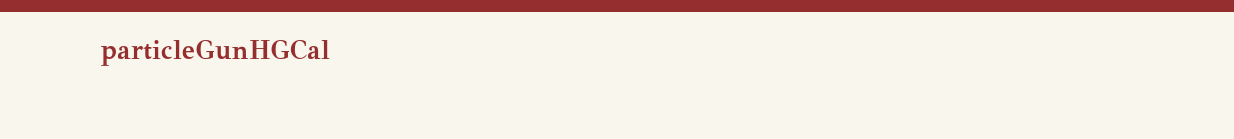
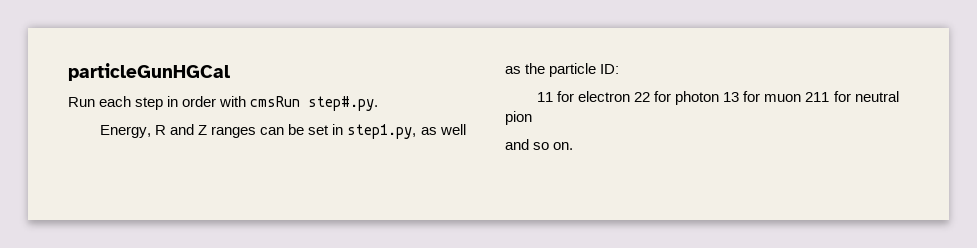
(330, 52) none -> [68,96,379,111] [100,124,466,139] [505,63,620,77] [537,91,899,105] [505,111,532,125] [505,139,574,150] // Run each step in order with cmsRun step#.py. // Energy, R and Z ranges can be set in step1.py, as well as the particle ID: // 11 for electron 22 for photon 13 for muon 211 for neutral pion // and so on.

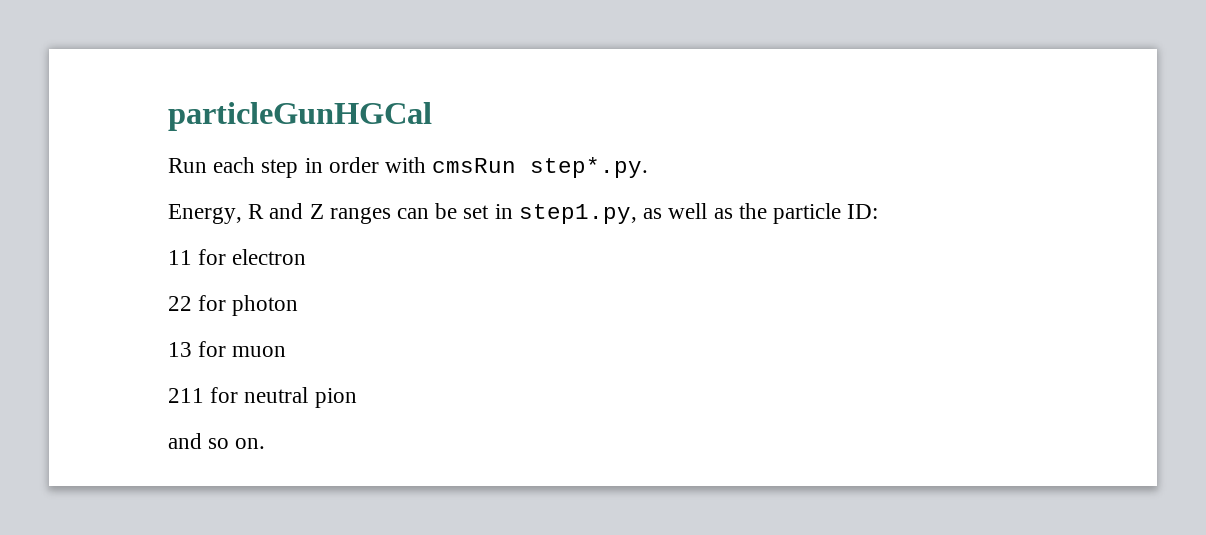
[308,96,379,111] step#.py. -> [530,157,649,178] step*.py.
(631, 96) none -> (307, 257) //
(720, 98) none -> (299, 305) //
(802, 98) none -> (287, 351) //

